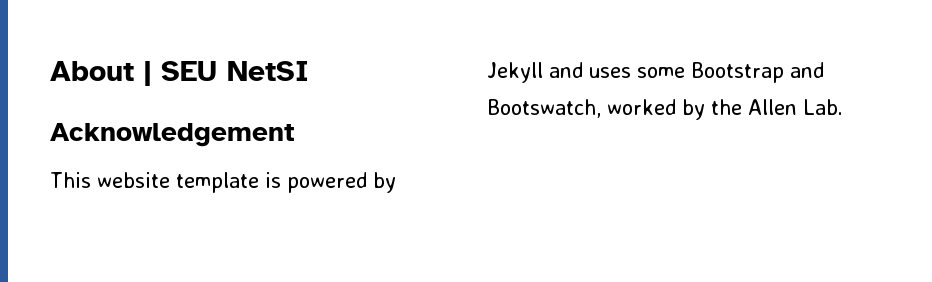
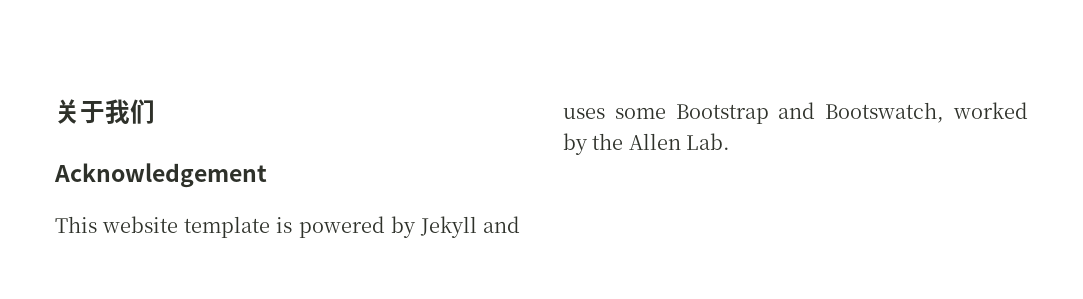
[50,61,309,86] About | SEU NetSI -> [55,99,155,124] 关于我们

